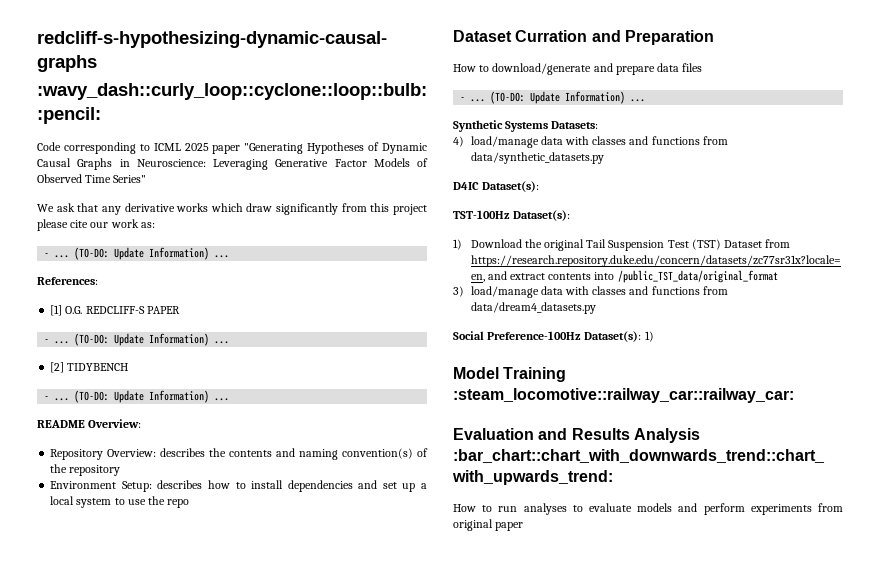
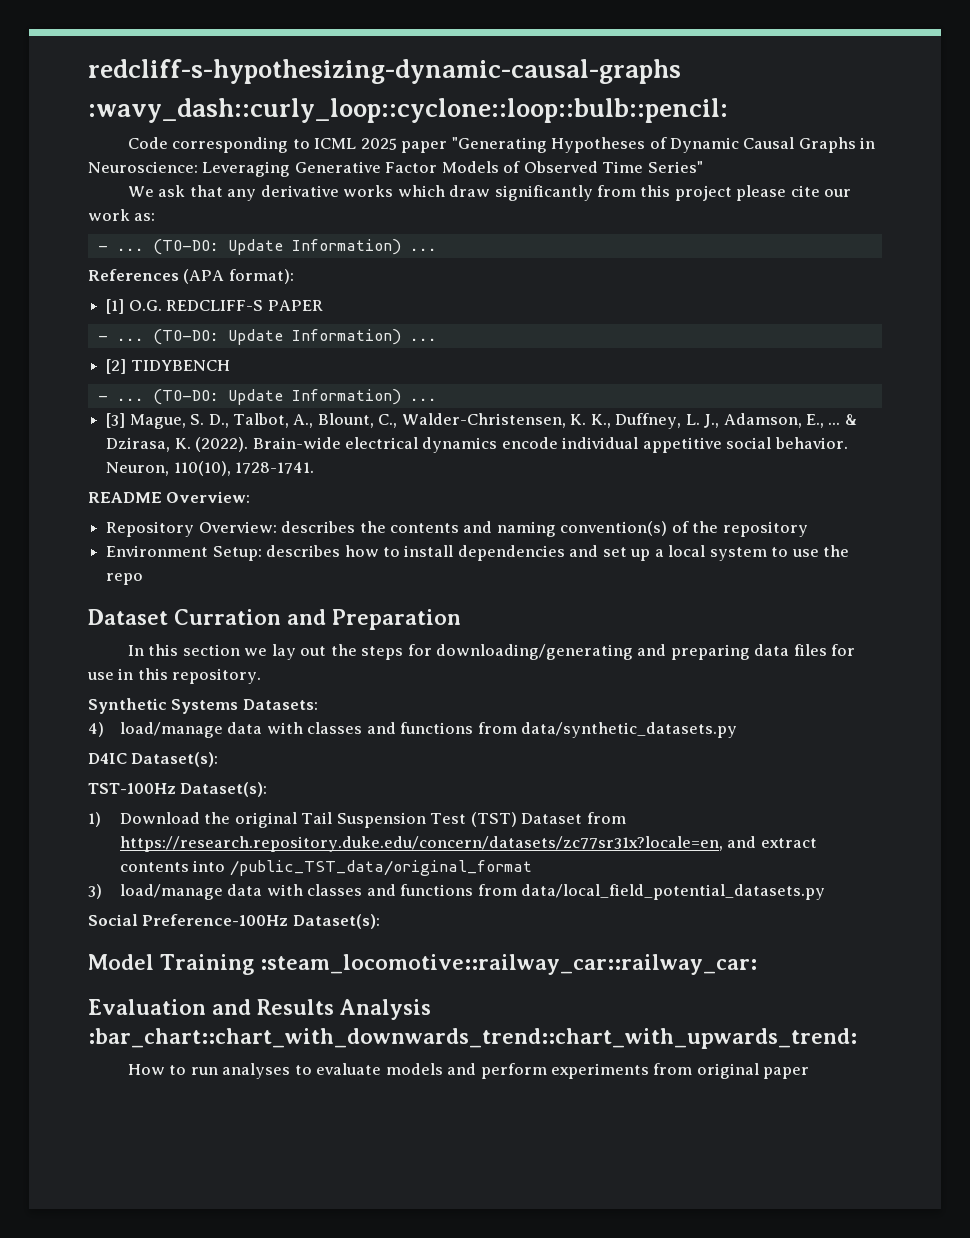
[37,277,98,285] References: -> [88,269,294,284] References (APA format):
(230, 399) none -> [106,413,858,429] [106,437,848,453] [106,461,315,476] // [3] Mague, S. D., Talbot, A., Blount, C., Walder-Christensen, K. K., Duffney, L. J., Adamson, E., ... & Dzirasa, K. (2022). Brain-wide electrical dynamics encode individual appetitive social behavior. Neuron, 110(10), 1728-1741.
[453,63,703,75] [460,91,646,104] How to download/generate and prepare data files // - ... (TO-DO: Update Information) ... -> [127,644,856,660] [87,668,262,684] In this section we lay out the steps for downloading/generating and preparing data files for use in this repository.
[470,302,596,314] data/dream4_datasets.py -> [521,884,826,900] data/local_field_potential_datasets.py
[644,331,654,342] 1) -> (380, 921) none

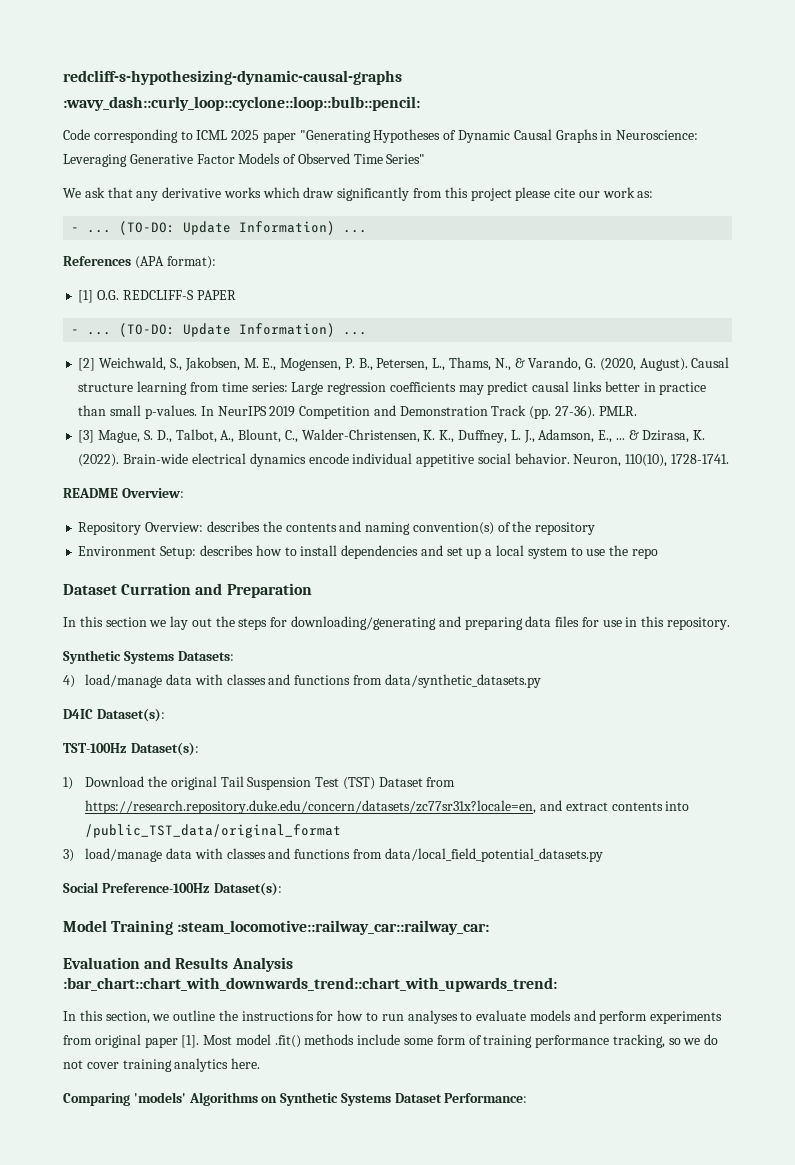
[130,360,230,371] [97,389,437,405] TIDYBENCH // - ... (TO-DO: Update Information) ... -> [99,357,730,371] [78,381,707,395] [78,405,637,419] Weichwald, S., Jakobsen, M. E., Mogensen, P. B., Petersen, L., Thams, N., & Varando, G. (2020, August). Causal structure learning from time series: Large regression coefficients may predict causal links better in practice than small p-values. In NeurIPS 2019 Competition and Demonstration Track (pp. 27-36). PMLR.
[127,1064,165,1075] How -> [63,1010,364,1024] In this section, we outline the instructions for how
(810, 1073) none -> [181,1034,719,1048] [63,1058,261,1072] [63,1092,528,1106] [1]. Most model .fit() methods include some form of training performance tracking, so we do not cover training analytics here. // Comparing 'models' Algorithms on Synthetic Systems Dataset Performance:

